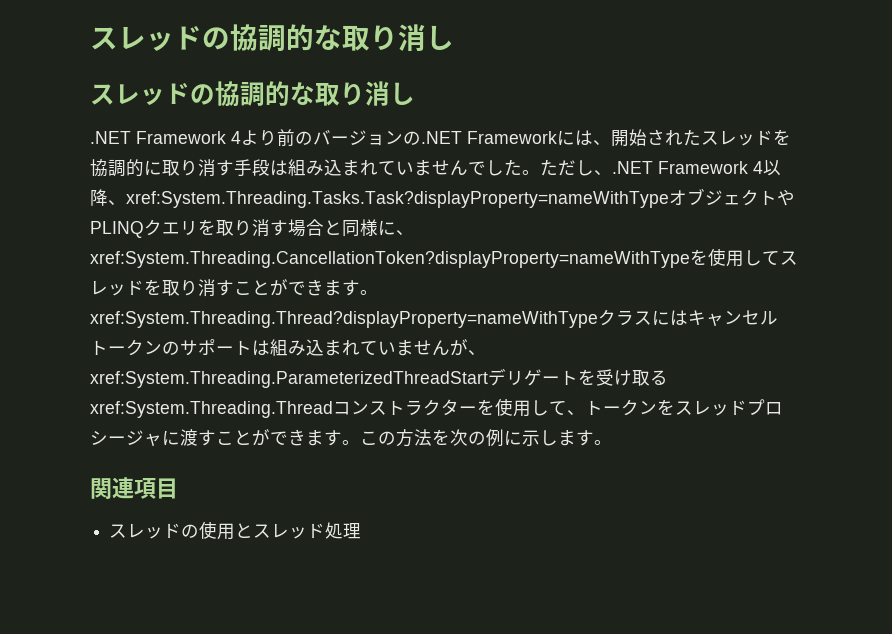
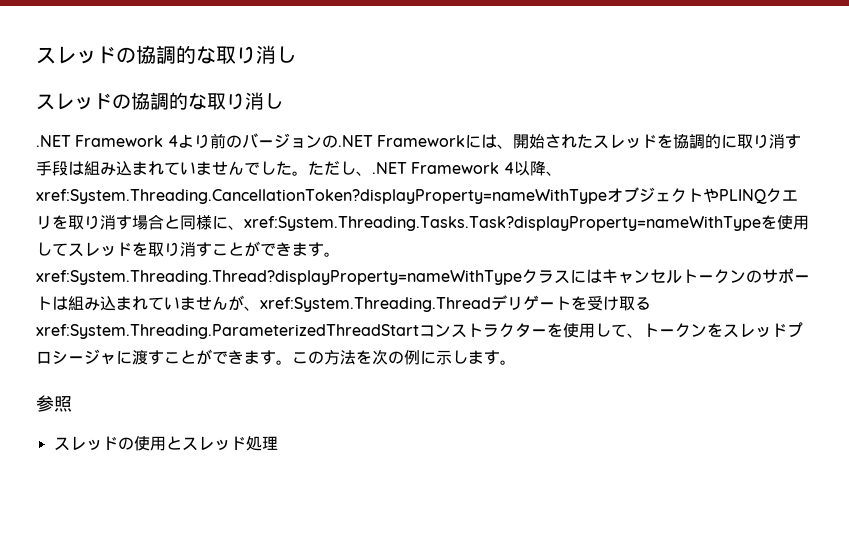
[126,191,669,208] xref:System.Threading.Tasks.Task?displayProperty=nameWithType -> [36,189,607,204] xref:System.Threading.CancellationToken?displayProperty=nameWithType
[90,251,690,268] xref:System.Threading.CancellationToken?displayProperty=nameWithType -> [244,216,761,231] xref:System.Threading.Tasks.Task?displayProperty=nameWithType
[90,371,488,388] xref:System.Threading.ParameterizedThreadStart -> [260,297,491,312] xref:System.Threading.Thread
[90,401,333,418] xref:System.Threading.Thread -> [36,324,419,339] xref:System.Threading.ParameterizedThreadStart
[90,477,178,499] 関連項目 -> [36,395,72,412] 参照

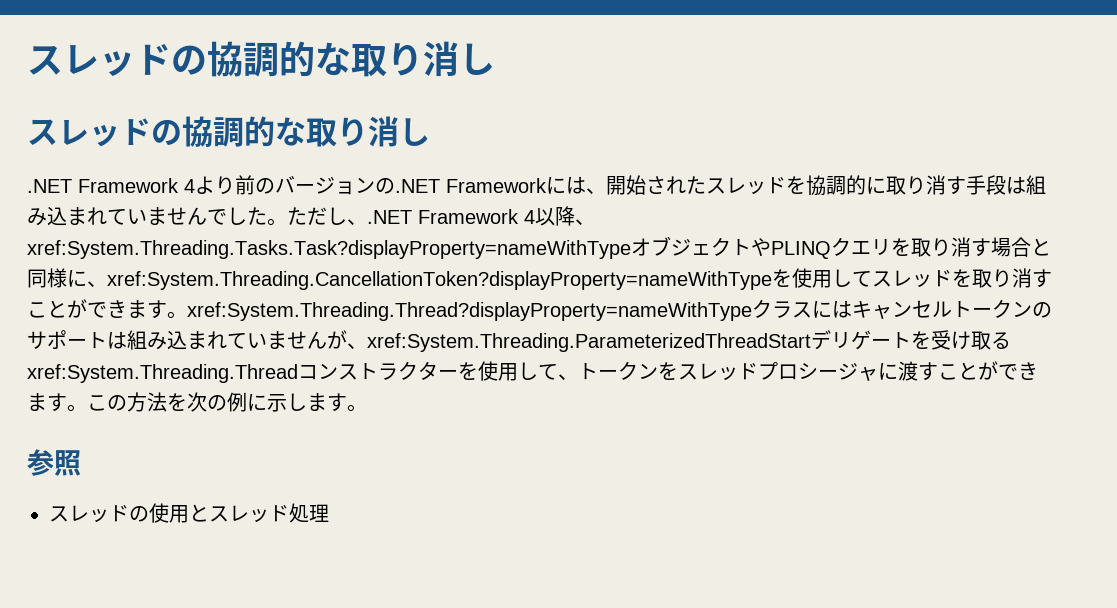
[36,189,607,204] xref:System.Threading.CancellationToken?displayProperty=nameWithType -> [27,240,631,259] xref:System.Threading.Tasks.Task?displayProperty=nameWithType
[244,216,761,231] xref:System.Threading.Tasks.Task?displayProperty=nameWithType -> [107,271,772,290] xref:System.Threading.CancellationToken?displayProperty=nameWithType
[260,297,491,312] xref:System.Threading.Thread -> [367,333,811,352] xref:System.Threading.ParameterizedThreadStart
[36,324,419,339] xref:System.Threading.ParameterizedThreadStart -> [27,364,298,383] xref:System.Threading.Thread

